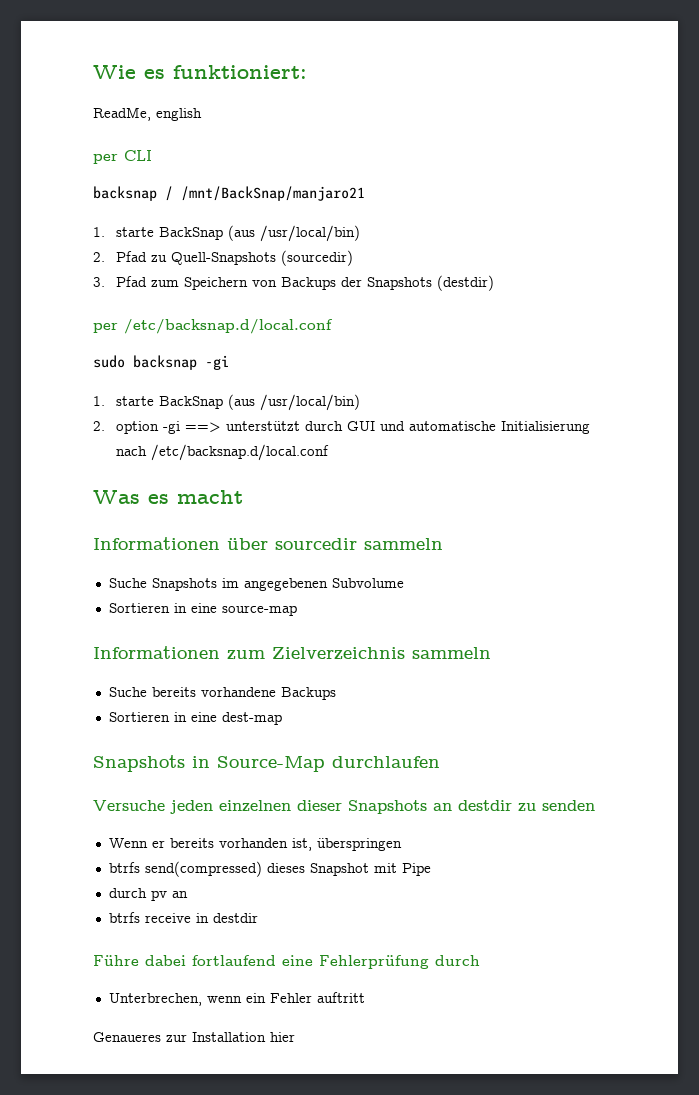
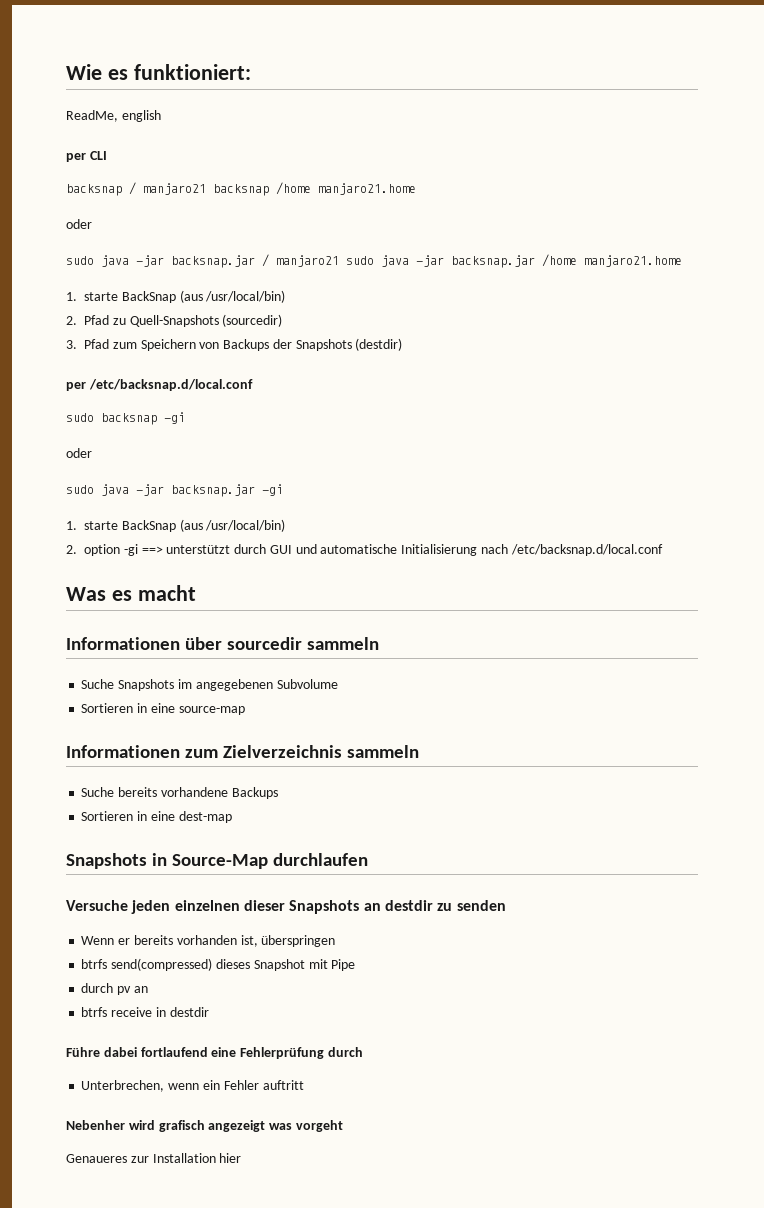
[181,186,365,201] /mnt/BackSnap/manjaro21 -> [143,182,416,196] [66,219,92,229] [66,254,682,268] manjaro21 backsnap /home manjaro21.home // oder // sudo java -jar backsnap.jar / manjaro21 sudo java -jar backsnap.jar /home manjaro21.home
(229, 362) none -> [66,448,92,458] [66,484,283,497] // oder // sudo java -jar backsnap.jar -gi
(365, 997) none -> [66,1120,343,1132] // Nebenher wird grafisch angezeigt was vorgeht

